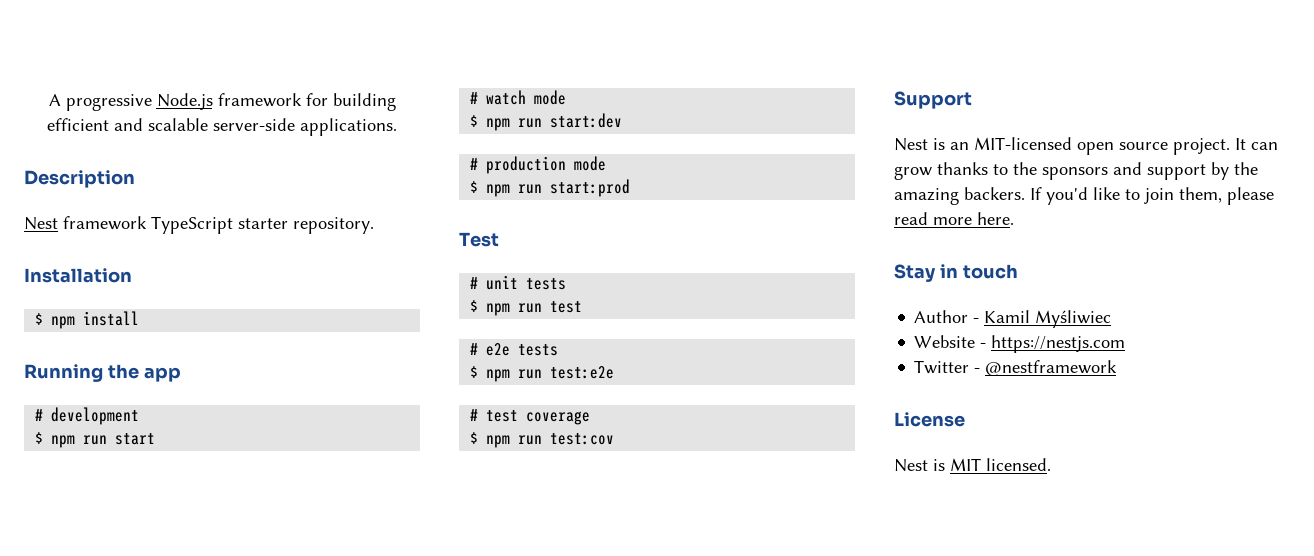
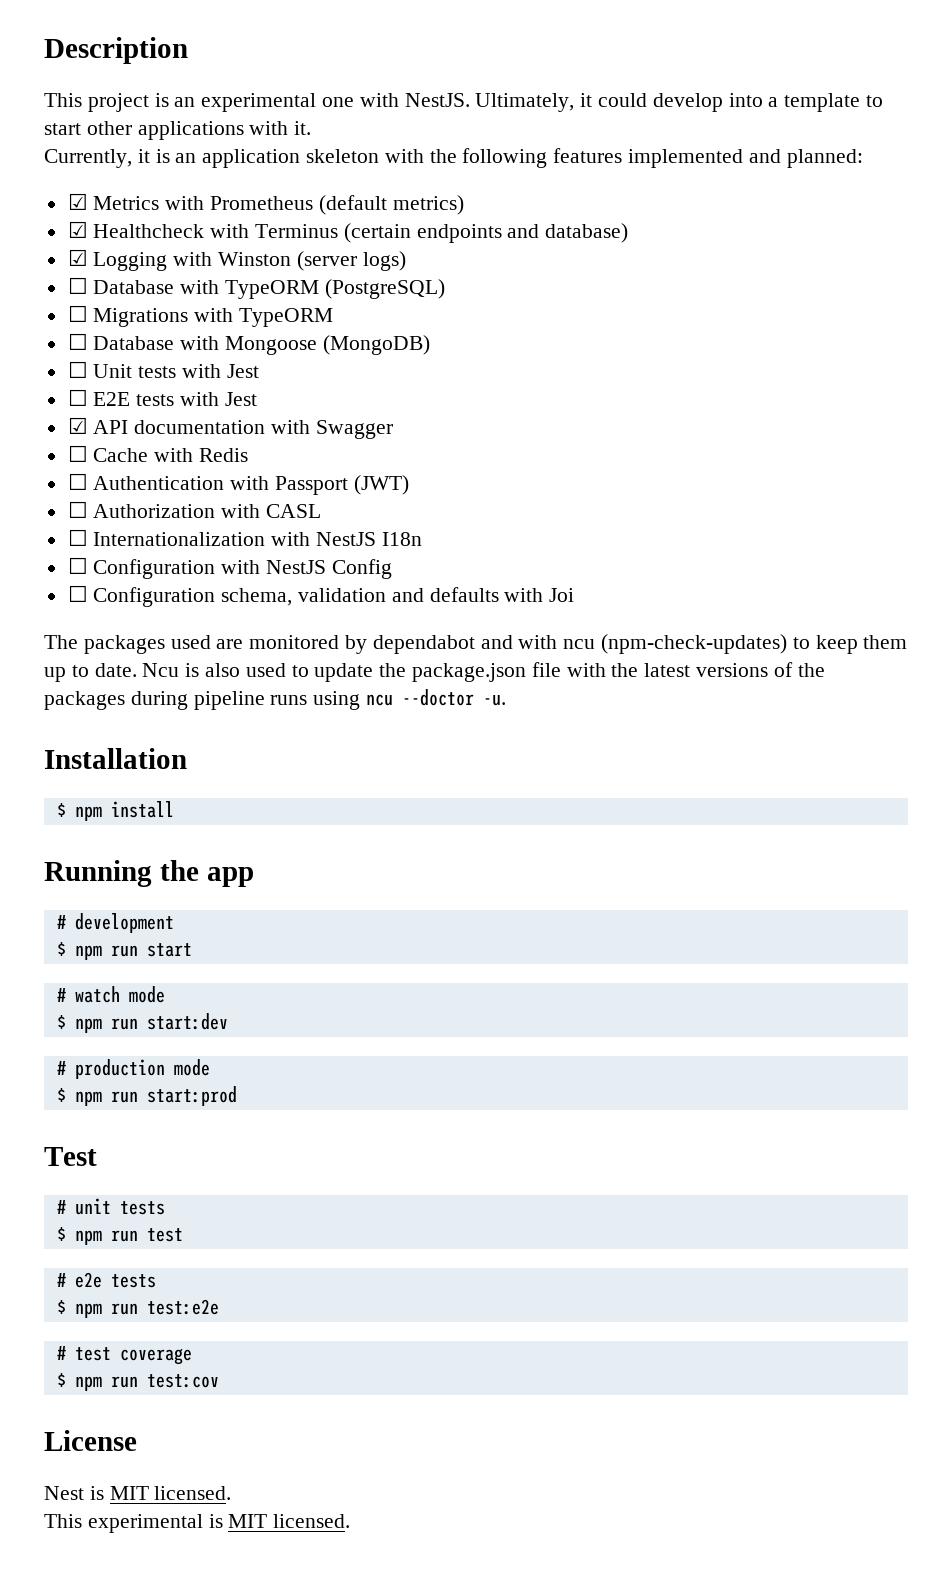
[48,93,396,111] [47,118,397,136] [24,170,135,188] [24,216,374,234] A progressive Node.js framework for building efficient and scalable server-side applications. // Description // Nest framework TypeScript starter repository. -> [44,37,188,64] [44,93,884,112] [44,121,312,140] [44,148,863,168] [67,193,464,215] [67,221,629,243] [67,249,406,271] [67,277,445,299] [67,305,334,327] [67,333,430,355] [67,361,259,378] [67,389,257,406] [67,417,393,439] [67,445,249,462] [67,473,409,495] [67,501,322,518] [67,529,422,546] [67,557,392,579] [67,585,575,607] [44,634,908,654] [44,662,825,682] [44,689,507,710] Description // This project is an experimental one with NestJS. Ultimately, it could develop into a template to start other applications with it. // Currently, it is an application skeleton with the following features implemented and planned: // ☑ Metrics with Prometheus (default metrics) // ☑ Healthcheck with Terminus (certain endpoints and database) // ☑ Logging with Winston (server logs) // ☐ Database with TypeORM (PostgreSQL) // ☐ Migrations with TypeORM // ☐ Database with Mongoose (MongoDB) // ☐ Unit tests with Jest // ☐ E2E tests with Jest // ☑ API documentation with Swagger // ☐ Cache with Redis // ☐ Authentication with Passport (JWT) // ☐ Authorization with CASL // ☐ Internationalization with NestJS I18n // ☐ Configuration with NestJS Config // ☐ Configuration schema, validation and defaults with Joi // The packages used are monitored by dependabot and with ncu (npm-check-updates) to keep them up to date. Ncu is also used to update the package.json file with the latest versions of the packages during pipeline runs using ncu --doctor -u.
[894,91,972,109] [894,137,1278,155] [894,162,1258,180] [894,187,1274,205] [894,212,1014,225] [894,264,1018,282] [914,310,1112,328] [914,335,1126,353] [914,360,1118,376] // Support // Nest is an MIT-licensed open source project. It can grow thanks to the sponsors and support by the amazing backers. If you'd like to join them, please read more here. // Stay in touch // Author - Kamil Myśliwiec // Website - https://nestjs.com // Twitter - @nestframework -> (219, 1381) none
(1051, 464) none -> [44,1514,351,1533] // This experimental is MIT licensed.

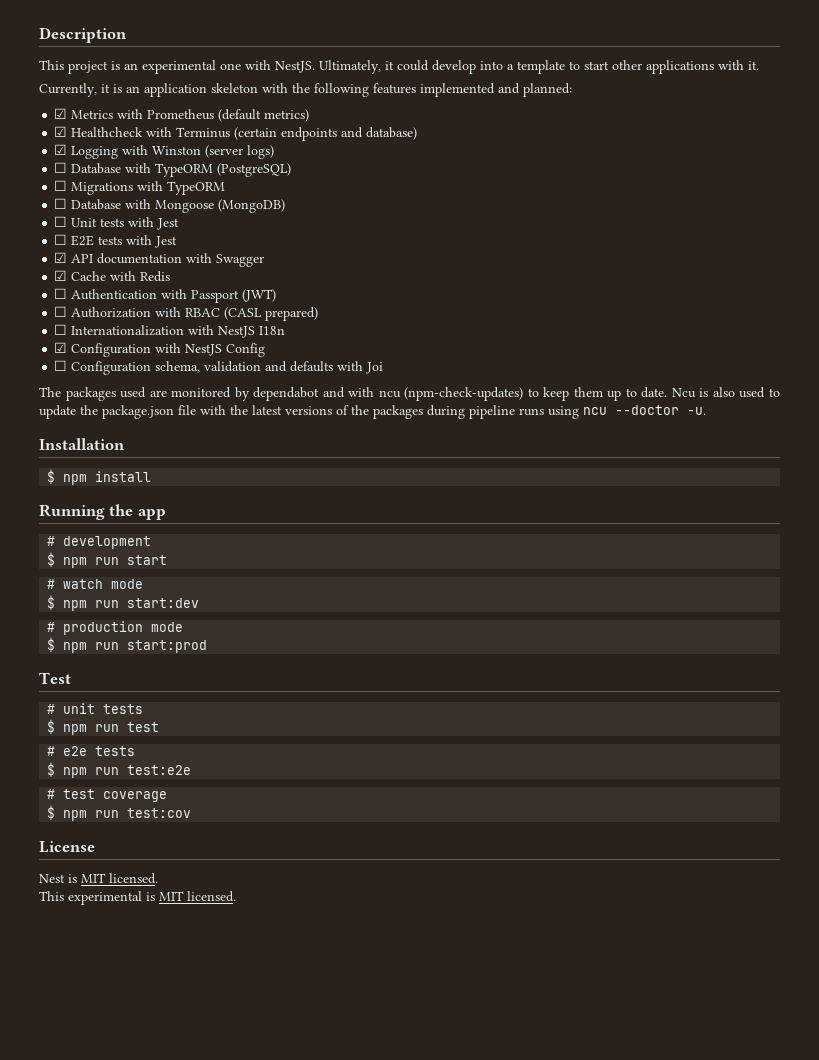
[67,445,88,462] ☐ -> [54,270,68,281] ☑
[266,504,322,518] CASL -> [185,307,319,321] RBAC (CASL prepared)
[67,557,88,574] ☐ -> [54,342,68,353] ☑

